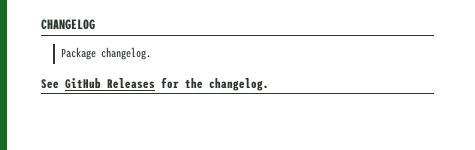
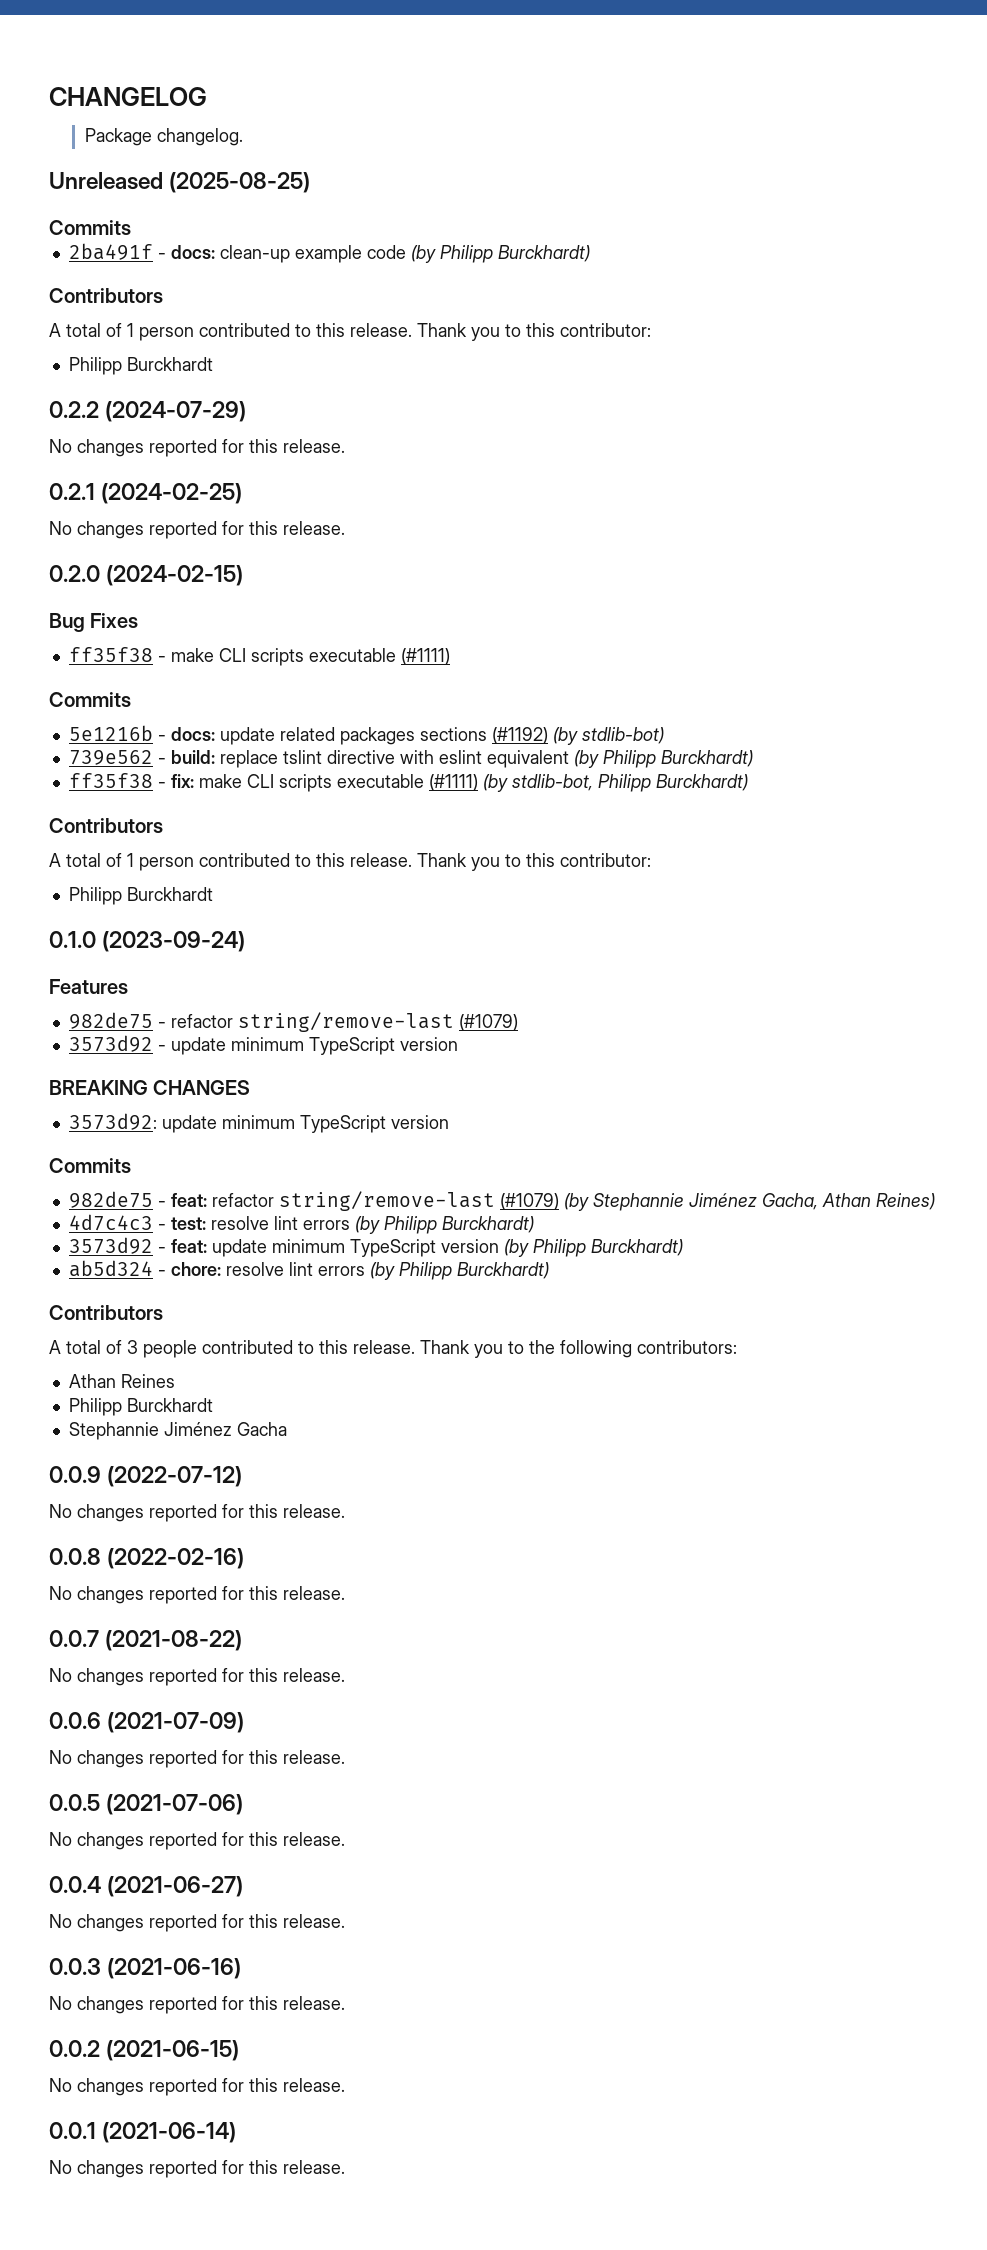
[41,77,269,91] See GitHub Releases for the changelog. -> [49,172,311,193] [49,220,131,235] [68,243,590,263] [49,288,163,303] [49,323,651,341] [68,357,213,375] [49,401,247,422] [49,439,345,457] [49,483,243,504] [49,521,345,539] [49,565,244,586] [49,613,139,632] [68,647,450,666] [49,692,131,707] [68,725,664,745] [68,750,753,768] [68,773,748,792] [49,818,163,833] [49,853,651,871] [68,887,213,905] [49,931,246,952] [49,979,128,994] [68,1012,518,1032] [68,1035,458,1055] [49,1080,251,1095] [68,1113,449,1133] [49,1158,131,1173] [68,1191,935,1211] [68,1214,534,1234] [68,1237,683,1257] [68,1260,549,1280] [49,1305,163,1320] [49,1340,737,1358] [68,1374,175,1388] [68,1398,213,1416] [68,1422,287,1440] [49,1466,243,1487] [49,1504,345,1522] [49,1548,245,1569] [49,1586,345,1604] [49,1630,243,1651] [49,1668,345,1686] [49,1712,245,1733] [49,1750,345,1768] [49,1794,244,1815] [49,1832,345,1850] [49,1876,244,1897] [49,1914,345,1932] [49,1958,242,1979] [49,1996,345,2014] [49,2040,240,2061] [49,2078,345,2096] [49,2122,237,2143] [49,2160,345,2178] Unreleased (2025-08-25) // Commits // 2ba491f - docs: clean-up example code (by Philipp Burckhardt) // Contributors // A total of 1 person contributed to this release. Thank you to this contributor: // Philipp Burckhardt // 0.2.2 (2024-07-29) // No changes reported for this release. // 0.2.1 (2024-02-25) // No changes reported for this release. // 0.2.0 (2024-02-15) // Bug Fixes // ff35f38 - make CLI scripts executable (#1111) // Commits // 5e1216b - docs: update related packages sections (#1192) (by stdlib-bot) // 739e562 - build: replace tslint directive with eslint equivalent (by Philipp Burckhardt) // ff35f38 - fix: make CLI scripts executable (#1111) (by stdlib-bot, Philipp Burckhardt) // Contributors // A total of 1 person contributed to this release. Thank you to this contributor: // Philipp Burckhardt // 0.1.0 (2023-09-24) // Features // 982de75 - refactor string/remove-last (#1079) // 3573d92 - update minimum TypeScript version // BREAKING CHANGES // 3573d92: update minimum TypeScript version // Commits // 982de75 - feat: refactor string/remove-last (#1079) (by Stephannie Jiménez Gacha, Athan Reines) // 4d7c4c3 - test: resolve lint errors (by Philipp Burckhardt) // 3573d92 - feat: update minimum TypeScript version (by Philipp Burckhardt) // ab5d324 - chore: resolve lint errors (by Philipp Burckhardt) // Contributors // A total of 3 people contributed to this release. Thank you to the following contributors: // Athan Reines // Philipp Burckhardt // Stephannie Jiménez Gacha // 0.0.9 (2022-07-12) // No changes reported for this release. // 0.0.8 (2022-02-16) // No changes reported for this release. // 0.0.7 (2021-08-22) // No changes reported for this release. // 0.0.6 (2021-07-09) // No changes reported for this release. // 0.0.5 (2021-07-06) // No changes reported for this release. // 0.0.4 (2021-06-27) // No changes reported for this release. // 0.0.3 (2021-06-16) // No changes reported for this release. // 0.0.2 (2021-06-15) // No changes reported for this release. // 0.0.1 (2021-06-14) // No changes reported for this release.

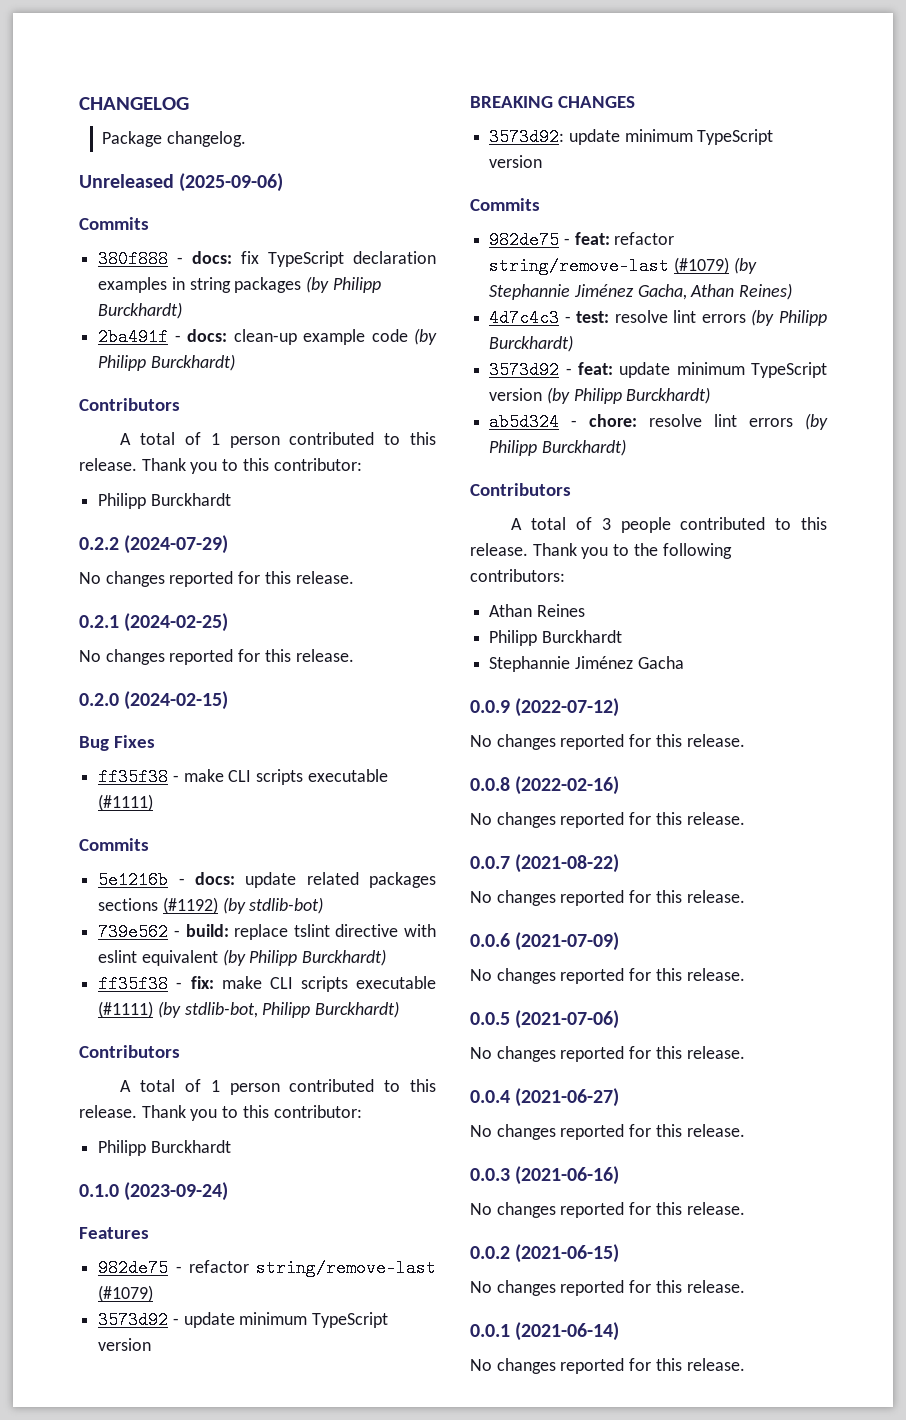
[169,172,311,193] [49,220,131,235] (2025-08-25) // Commits -> [179,173,284,192] [79,217,149,230] [98,250,436,268] [98,276,381,293] [98,302,183,319] (2025-09-06) // Commits // 380f888 - docs: fix TypeScript declaration examples in string packages (by Philipp Burckhardt)

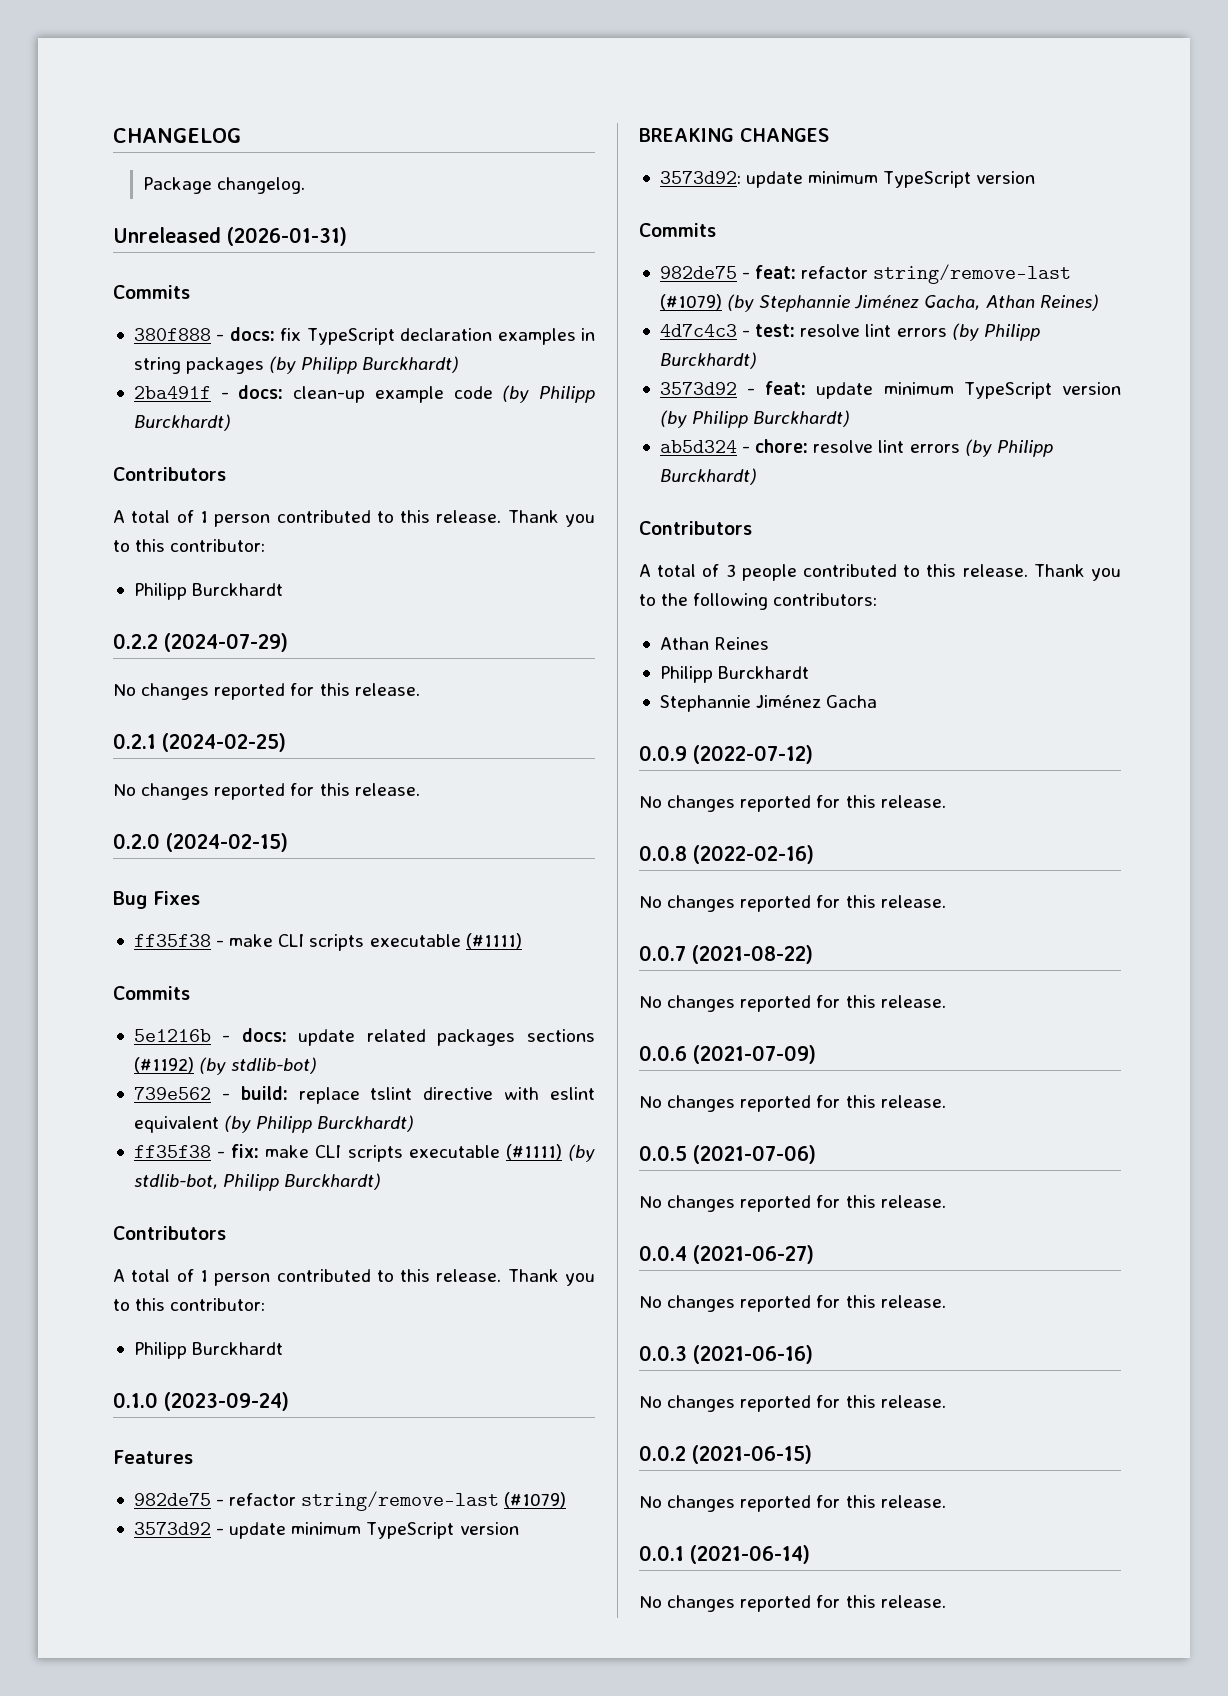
[179,173,284,192] (2025-09-06) -> [227,227,347,246] (2026-01-31)

